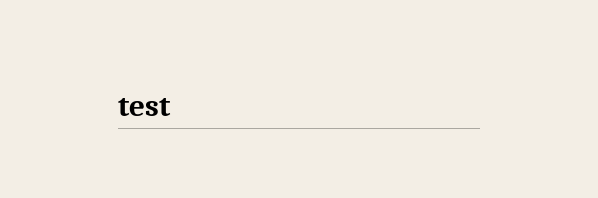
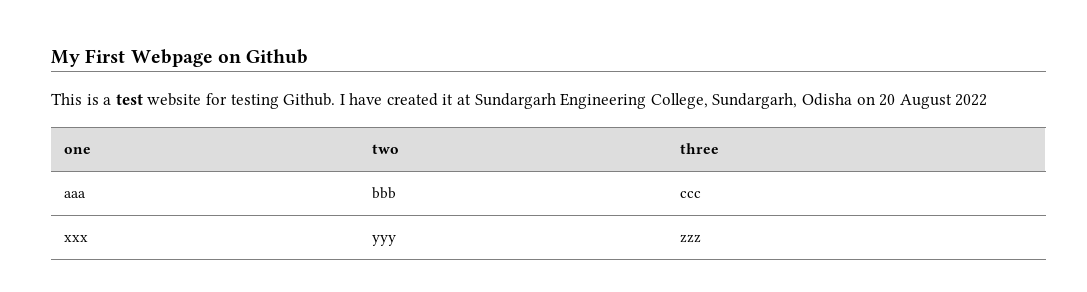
[118,98,171,116] test -> [51,49,309,67] [51,93,988,109] [63,147,91,154] [371,144,399,154] [679,143,719,154] [63,191,86,198] [371,187,396,199] [679,191,701,198] [63,235,88,242] [371,235,396,246] [679,234,701,243] My First Webpage on Github // This is a test website for testing Github. I have created it at Sundargarh Engineering College, Sundargarh, Odisha on 20 August 2022 // one | two | three // aaa | bbb | ccc // xxx | yyy | zzz

